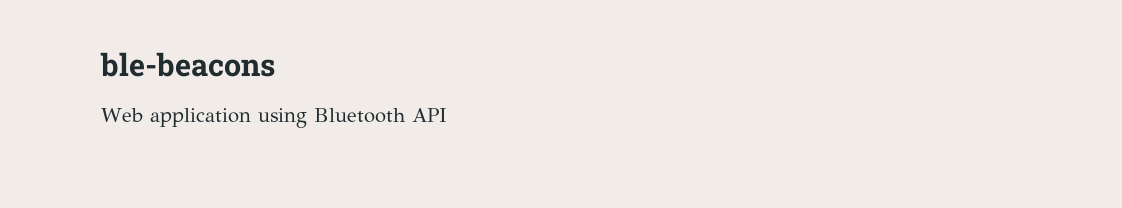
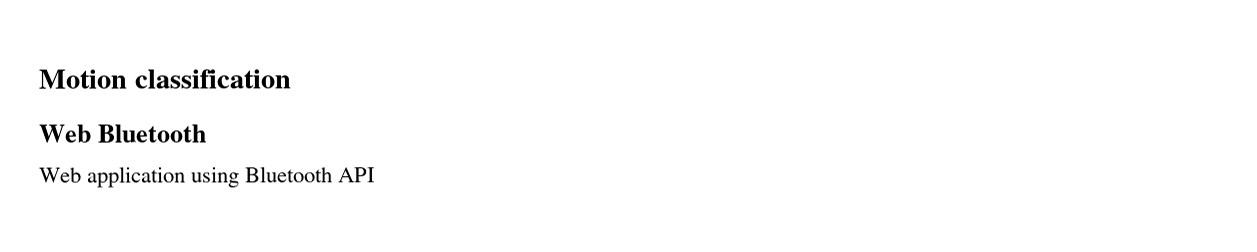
[100,52,275,77] ble-beacons -> [38,69,291,89] [38,124,208,143] Motion classification // Web Bluetooth

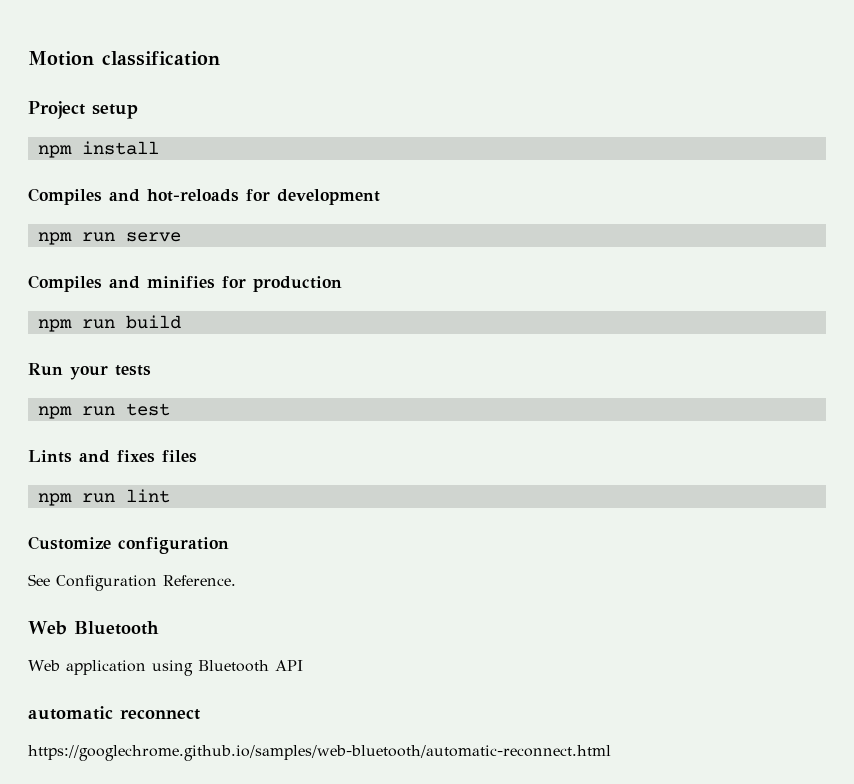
(291, 79) none -> [28,101,138,119] [37,141,159,158] [28,188,380,205] [37,232,181,245] [28,275,342,292] [37,315,181,332] [28,363,151,380] [37,403,170,419] [28,450,197,463] [37,489,170,506] [28,536,229,554] [28,574,236,591] // Project setup // npm install // Compiles and hot-reloads for development // npm run serve // Compiles and minifies for production // npm run build // Run your tests // npm run test // Lints and fixes files // npm run lint // Customize configuration // See Configuration Reference.
(377, 175) none -> [28,706,200,720] [28,745,611,761] // automatic reconnect // https://googlechrome.github.io/samples/web-bluetooth/automatic-reconnect.html

